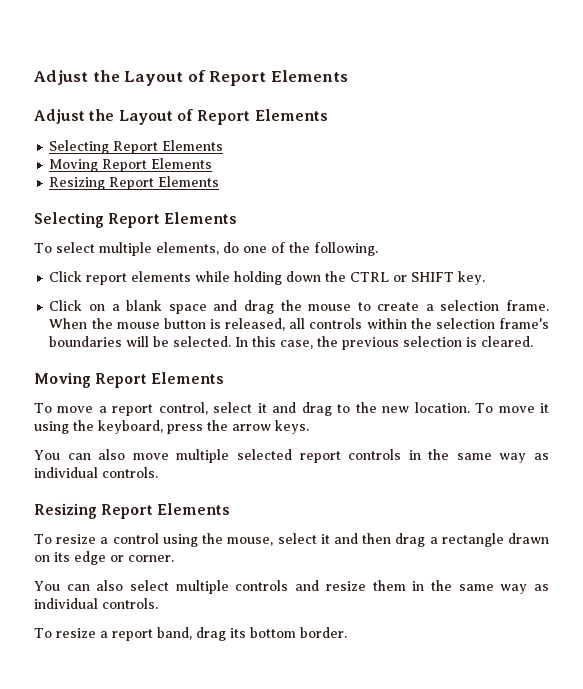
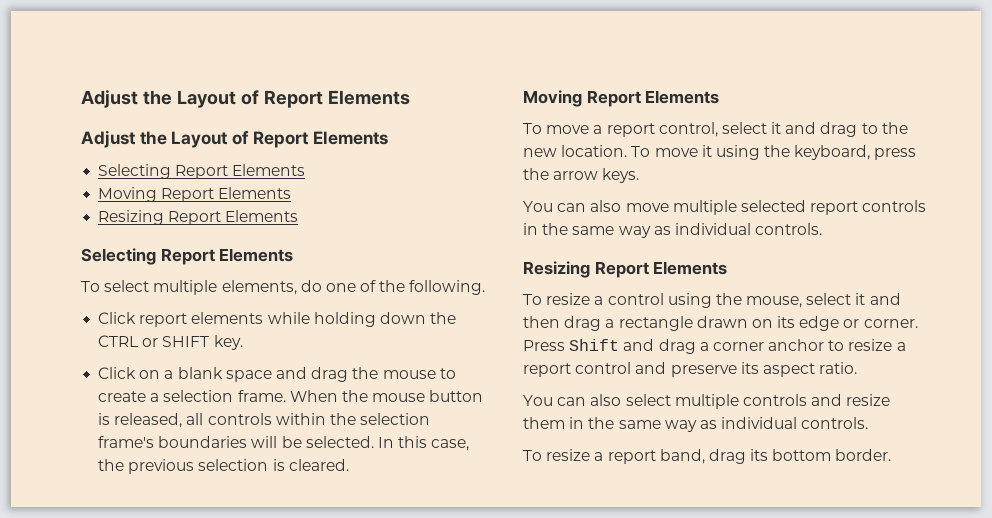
(174, 558) none -> [523,339,906,354] [523,362,858,377] Press Shift and drag a corner anchor to resize a report control and preserve its aspect ratio.

